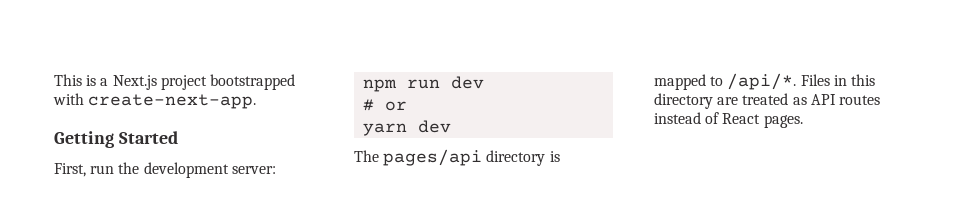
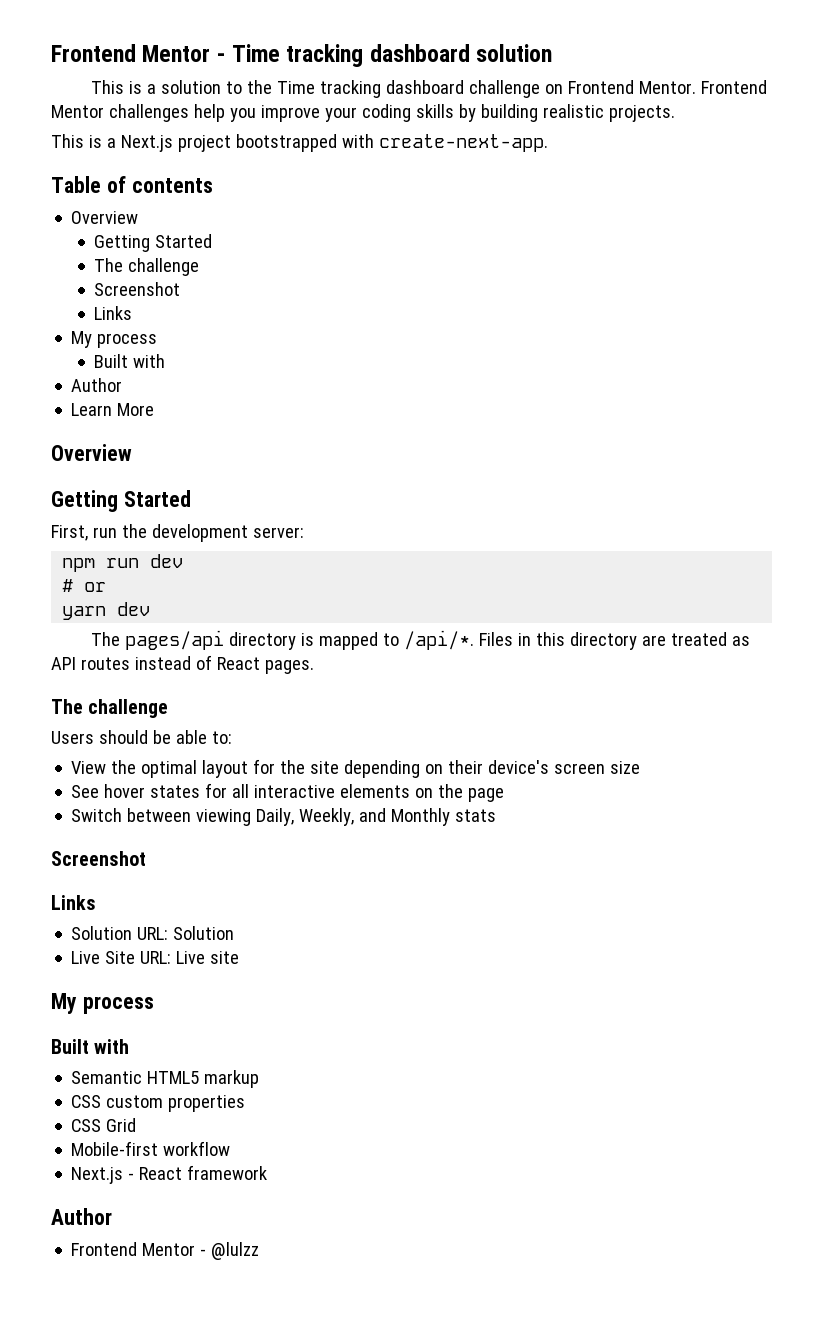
(54, 80) none -> [51,44,553,67] [90,80,767,98] [51,104,675,122] Frontend Mentor - Time tracking dashboard solution // This is a solution to the Time tracking dashboard challenge on Frontend Mentor. Frontend Mentor challenges help you improve your coding skills by building realistic projects. //
(257, 101) none -> [51,176,213,193] [71,211,139,224] [94,234,213,252] [94,258,200,276] [94,282,181,296] [94,306,133,320] [71,331,158,348] [94,354,166,368] [71,378,123,392] [71,403,155,416] [51,444,132,461] // Table of contents // Overview // Getting Started // The challenge // Screenshot // Links // My process // Built with // Author // Learn More // Overview
(803, 121) none -> [51,699,169,718] [51,730,232,744] [71,759,641,778] [71,783,505,802] [71,808,497,826] [51,851,146,866] [51,895,96,910] [71,926,235,940] [71,951,240,964] [51,993,154,1014] [51,1039,130,1054] [71,1070,260,1088] [71,1095,246,1112] [71,1118,137,1132] [71,1141,231,1156] [71,1165,268,1184] [51,1208,112,1225] [71,1242,260,1260] // The challenge // Users should be able to: // View the optimal layout for the site depending on their device's screen size // See hover states for all interactive elements on the page // Switch between viewing Daily, Weekly, and Monthly stats // Screenshot // Links // Solution URL: Solution // Live Site URL: Live site // My process // Built with // Semantic HTML5 markup // CSS custom properties // CSS Grid // Mobile-first workflow // Next.js - React framework // Author // Frontend Mentor - @lulzz

